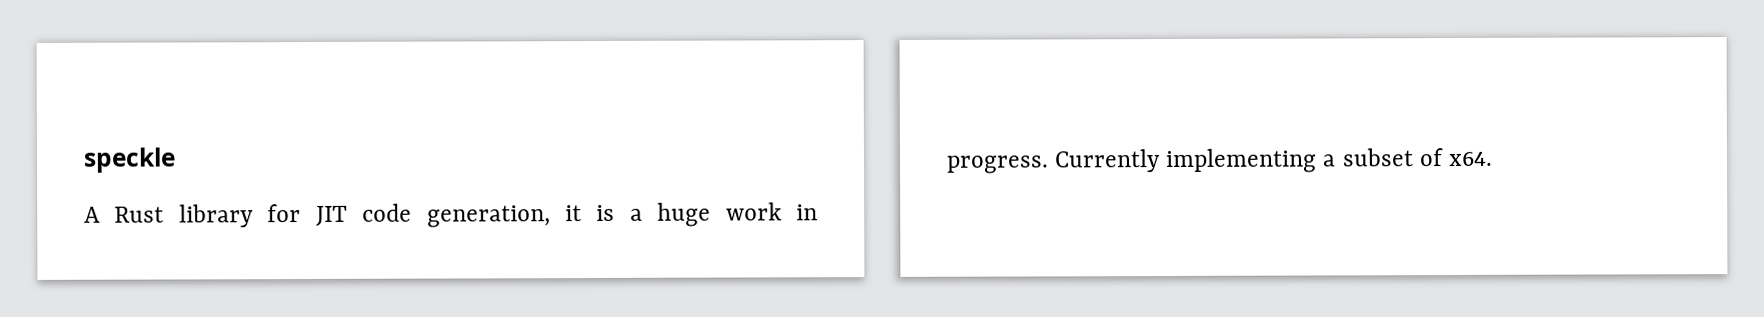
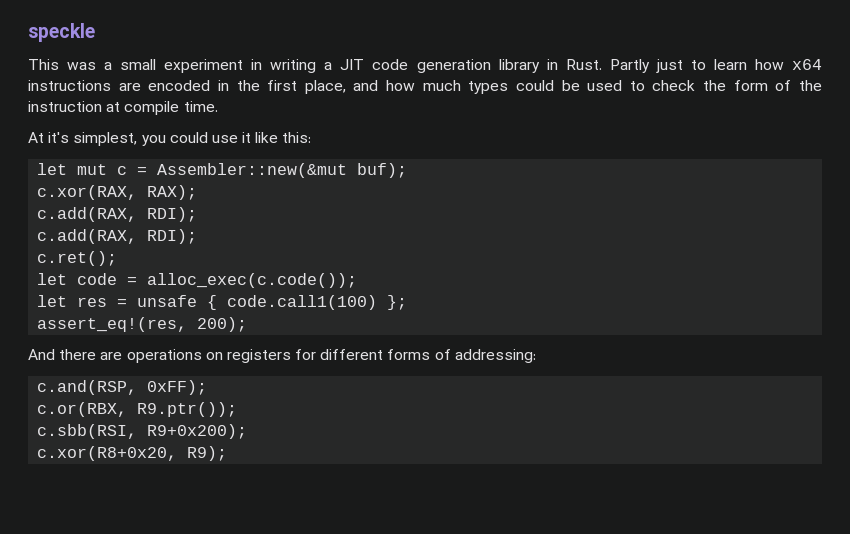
[84,202,818,228] [946,148,1493,174] A Rust library for JIT code generation, it is a huge work in progress. Currently implementing a subset of x64. -> [28,59,823,73] [28,80,823,94] [28,101,218,115] [28,132,312,146] [37,163,408,178] [37,185,198,200] [37,207,198,222] [37,229,198,244] [37,251,118,266] [37,273,358,288] [37,295,408,310] [37,317,248,332] [28,349,536,363] [37,380,208,395] [37,402,238,417] [37,424,248,439] [37,446,228,461] This was a small experiment in writing a JIT code generation library in Rust. Partly just to learn how x64 instructions are encoded in the first place, and how much types could be used to check the form of the instruction at compile time. // At it's simplest, you could use it like this: // let mut c = Assembler::new(&mut buf); // c.xor(RAX, RAX); // c.add(RAX, RDI); // c.add(RAX, RDI); // c.ret(); // let code = alloc_exec(c.code()); // let res = unsafe { code.call1(100) }; // assert_eq!(res, 200); // And there are operations on registers for different forms of addressing: // c.and(RSP, 0xFF); // c.or(RBX, R9.ptr()); // c.sbb(RSI, R9+0x200); // c.xor(R8+0x20, R9);

